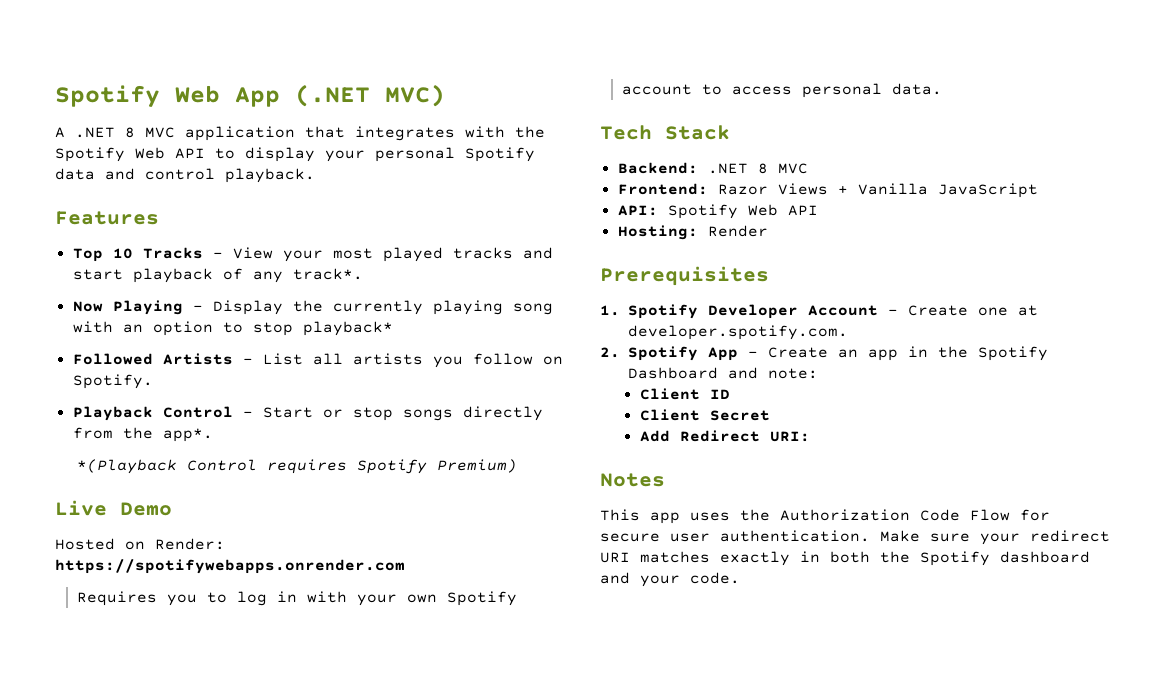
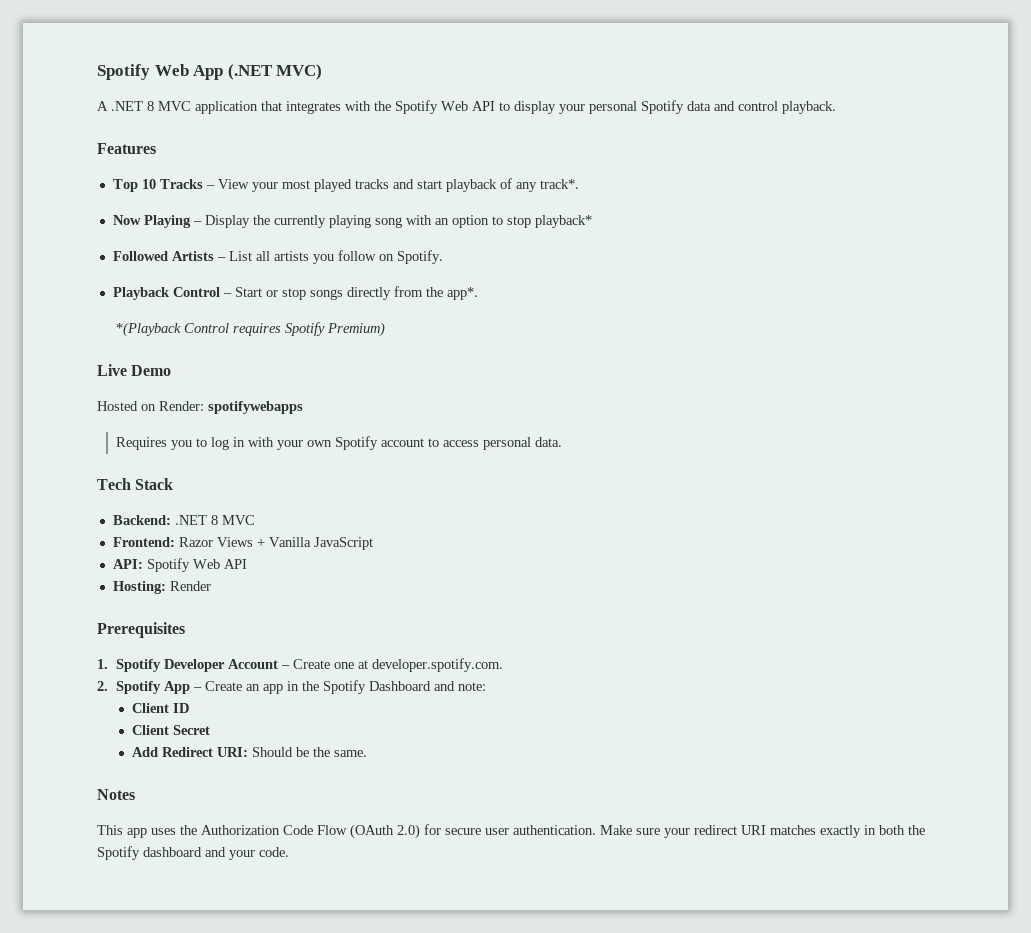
[55,559,405,574] https://spotifywebapps.onrender.com -> [208,401,303,414] spotifywebapps
(810, 436) none -> [252,747,368,757] Should be the same.
(1010, 515) none -> [350,824,420,839] (OAuth 2.0)

